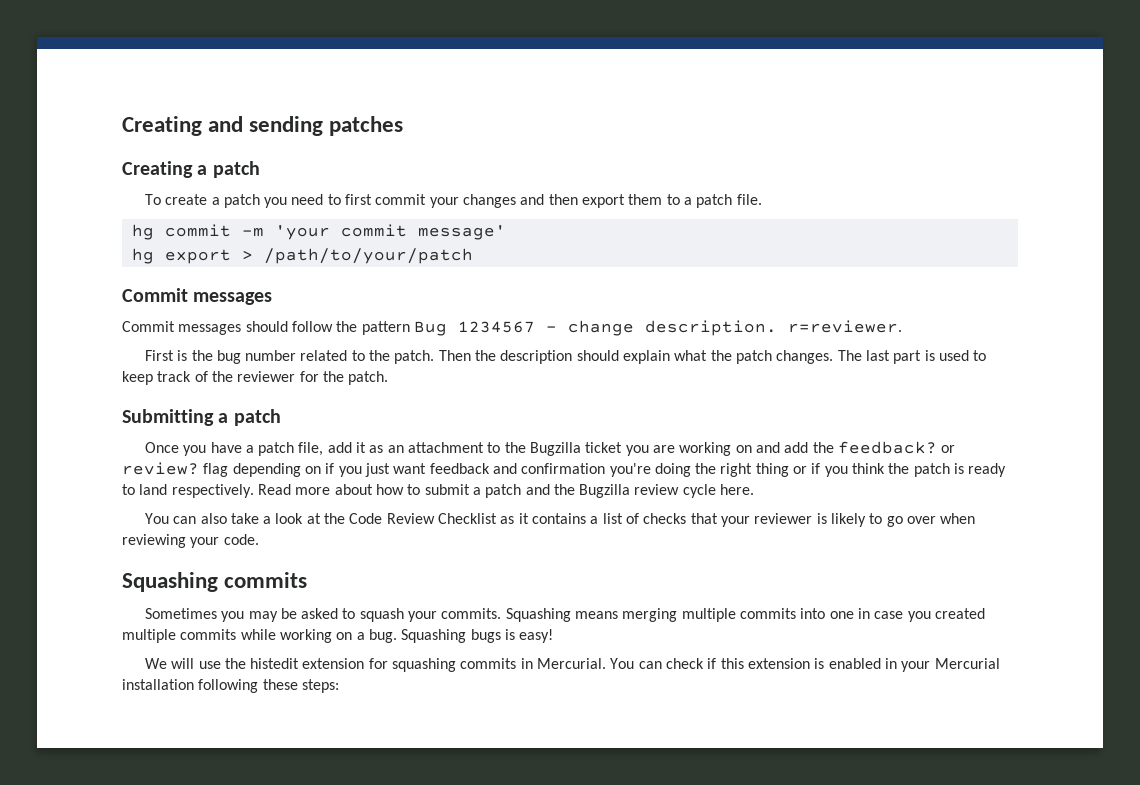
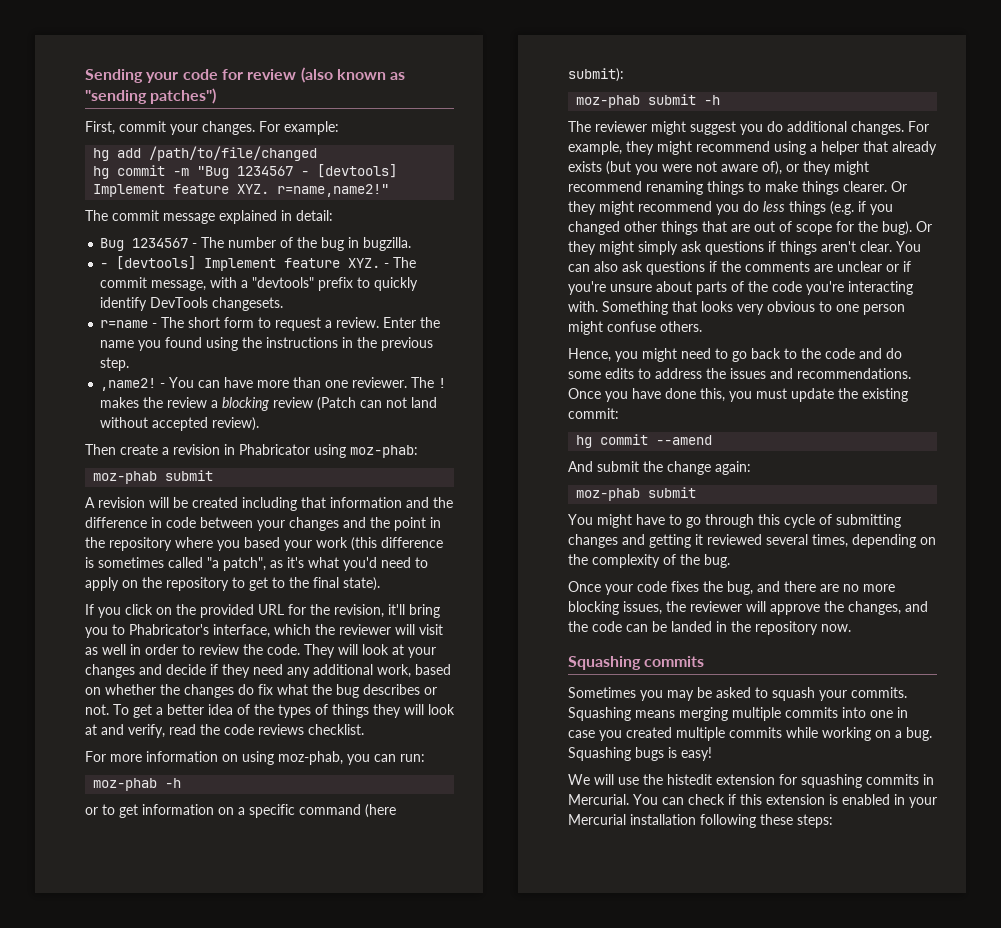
[122,116,404,136] [122,161,260,178] [144,194,762,208] [131,224,506,240] [131,248,473,264] [122,288,273,305] [122,320,902,336] [144,350,987,364] [122,371,389,385] [122,409,281,426] [144,441,956,456] [122,462,1007,477] [122,484,755,498] [144,513,976,527] [122,534,259,548] Creating and sending patches // Creating a patch // To create a patch you need to first commit your changes and then export them to a patch file. // hg commit -m 'your commit message' // hg export > /path/to/your/patch // Commit messages // Commit messages should follow the pattern Bug 1234567 - change description. r=reviewer. // First is the bug number related to the patch. Then the description should explain what the patch changes. The last part is used to keep track of the reviewer for the patch. // Submitting a patch // Once you have a patch file, add it as an attachment to the Bugzilla ticket you are working on and add the feedback? or review? flag depending on if you just want feedback and confirmation you're doing the right thing or if you think the patch is ready to land respectively. Read more about how to submit a patch and the Bugzilla review cycle here. // You can also take a look at the Code Review Checklist as it contains a list of checks that your reviewer is likely to go over when reviewing your code. -> [85,67,406,83] [85,88,217,104] [85,121,339,135] [93,146,318,161] [93,164,398,179] [93,184,390,197] [85,210,333,224] [100,237,412,251] [100,256,417,271] [100,277,419,291] [100,297,284,311] [100,317,441,331] [100,337,434,351] [100,357,130,371] [100,377,447,391] [100,397,438,411] [100,417,260,431] [85,444,418,458] [93,470,214,484] [85,497,453,511] [85,517,441,531] [85,537,443,551] [85,557,428,571] [85,577,380,591] [85,604,440,618] [85,624,443,638] [85,644,436,658] [85,664,451,678] [85,684,437,698] [85,704,455,718] [85,724,364,738] [85,751,425,765] [93,778,182,791] [85,804,396,818] [568,68,624,82] [576,94,721,108] [568,121,929,135] [568,141,937,155] [568,161,869,175] [568,181,907,195] [568,201,893,215] [568,221,932,235] [568,241,921,255] [568,261,911,275] [568,281,913,295] [568,301,905,315] [568,321,702,335] [568,348,902,362] [568,368,911,379] [568,388,908,402] [568,408,619,419] [576,434,713,448] [568,461,751,475] [576,487,697,501] [568,514,901,528] [568,534,936,548] [568,554,730,568] [568,581,895,595] [568,601,928,615] [568,621,851,635] Sending your code for review (also known as "sending patches") // First, commit your changes. For example: // hg add /path/to/file/changed // hg commit -m "Bug 1234567 - [devtools] Implement feature XYZ. r=name,name2!" // The commit message explained in detail: // Bug 1234567 - The number of the bug in bugzilla. // - [devtools] Implement feature XYZ. - The commit message, with a "devtools" prefix to quickly identify DevTools changesets. // r=name - The short form to request a review. Enter the name you found using the instructions in the previous step. // ,name2! - You can have more than one reviewer. The ! makes the review a blocking review (Patch can not land without accepted review). // Then create a revision in Phabricator using moz-phab: // moz-phab submit // A revision will be created including that information and the difference in code between your changes and the point in the repository where you based your work (this difference is sometimes called "a patch", as it's what you'd need to apply on the repository to get to the final state). // If you click on the provided URL for the revision, it'll bring you to Phabricator's interface, which the reviewer will visit as well in order to review the code. They will look at your changes and decide if they need any additional work, based on whether the changes do fix what the bug describes or not. To get a better idea of the types of things they will look at and verify, read the code reviews checklist. // For more information on using moz-phab, you can run: // moz-phab -h // or to get information on a specific command (here submit): // moz-phab submit -h // The reviewer might suggest you do additional changes. For example, they might recommend using a helper that already exists (but you were not aware of), or they might recommend renaming things to make things clearer. Or they might recommend you do less things (e.g. if you changed other things that are out of scope for the bug). Or they might simply ask questions if things aren't clear. You can also ask questions if the comments are unclear or if you're unsure about parts of the code you're interacting with. Something that looks very obvious to one person might confuse others. // Hence, you might need to go back to the code and do some edits to address the issues and recommendations. Once you have done this, you must update the existing commit: // hg commit --amend // And submit the change again: // moz-phab submit // You might have to go through this cycle of submitting changes and getting it reviewed several times, depending on the complexity of the bug. // Once your code fixes the bug, and there are no more blocking issues, the reviewer will approve the changes, and the code can be landed in the repository now.

